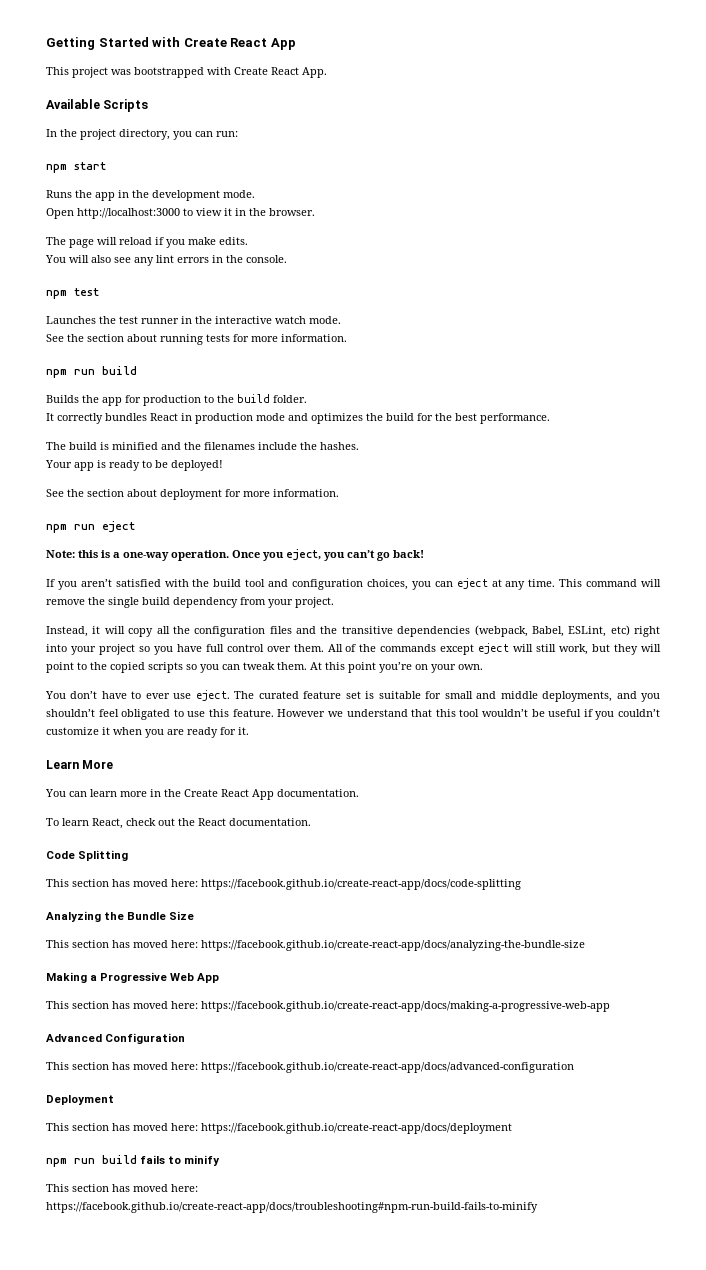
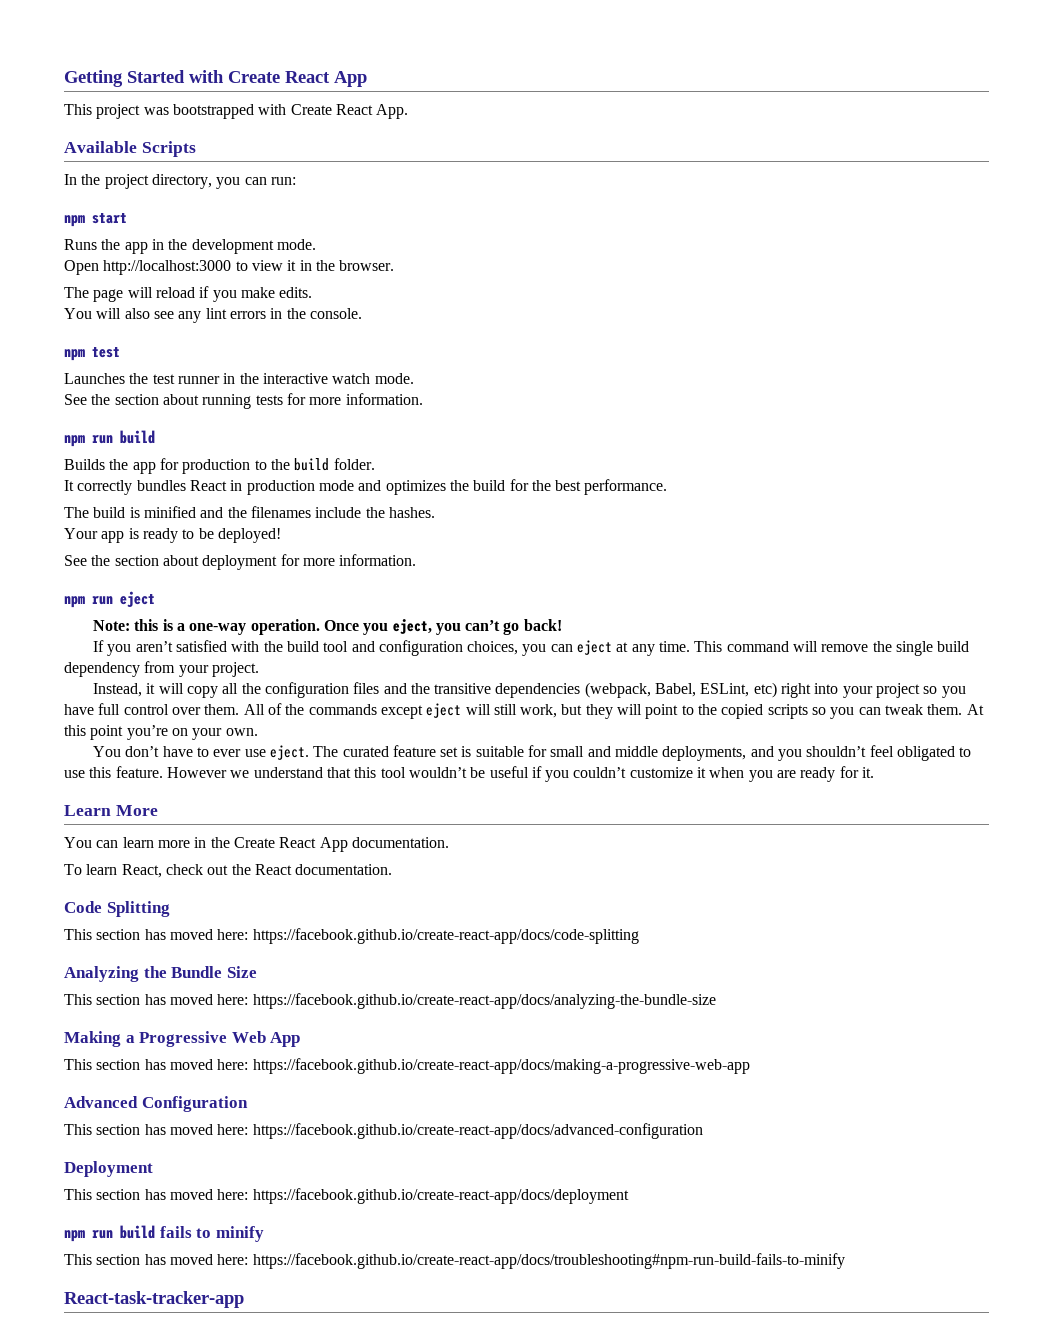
(538, 1207) none -> [64,1291,244,1308] // React-task-tracker-app

